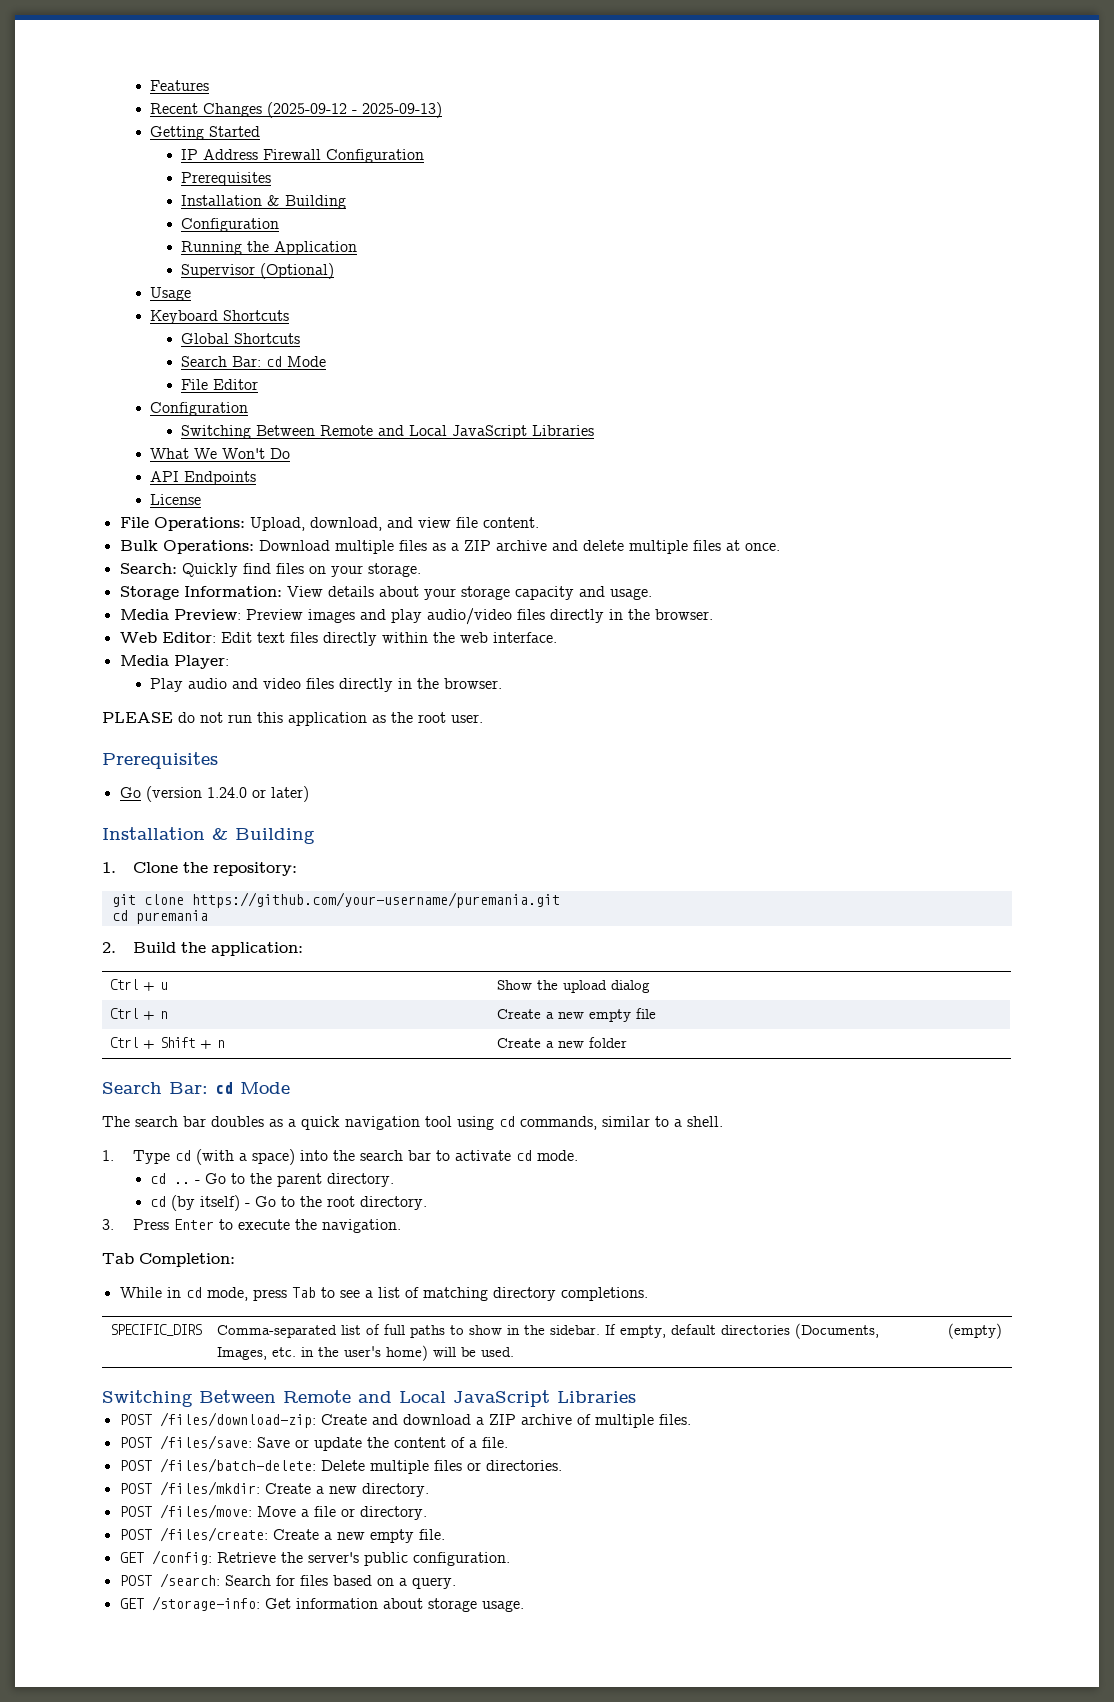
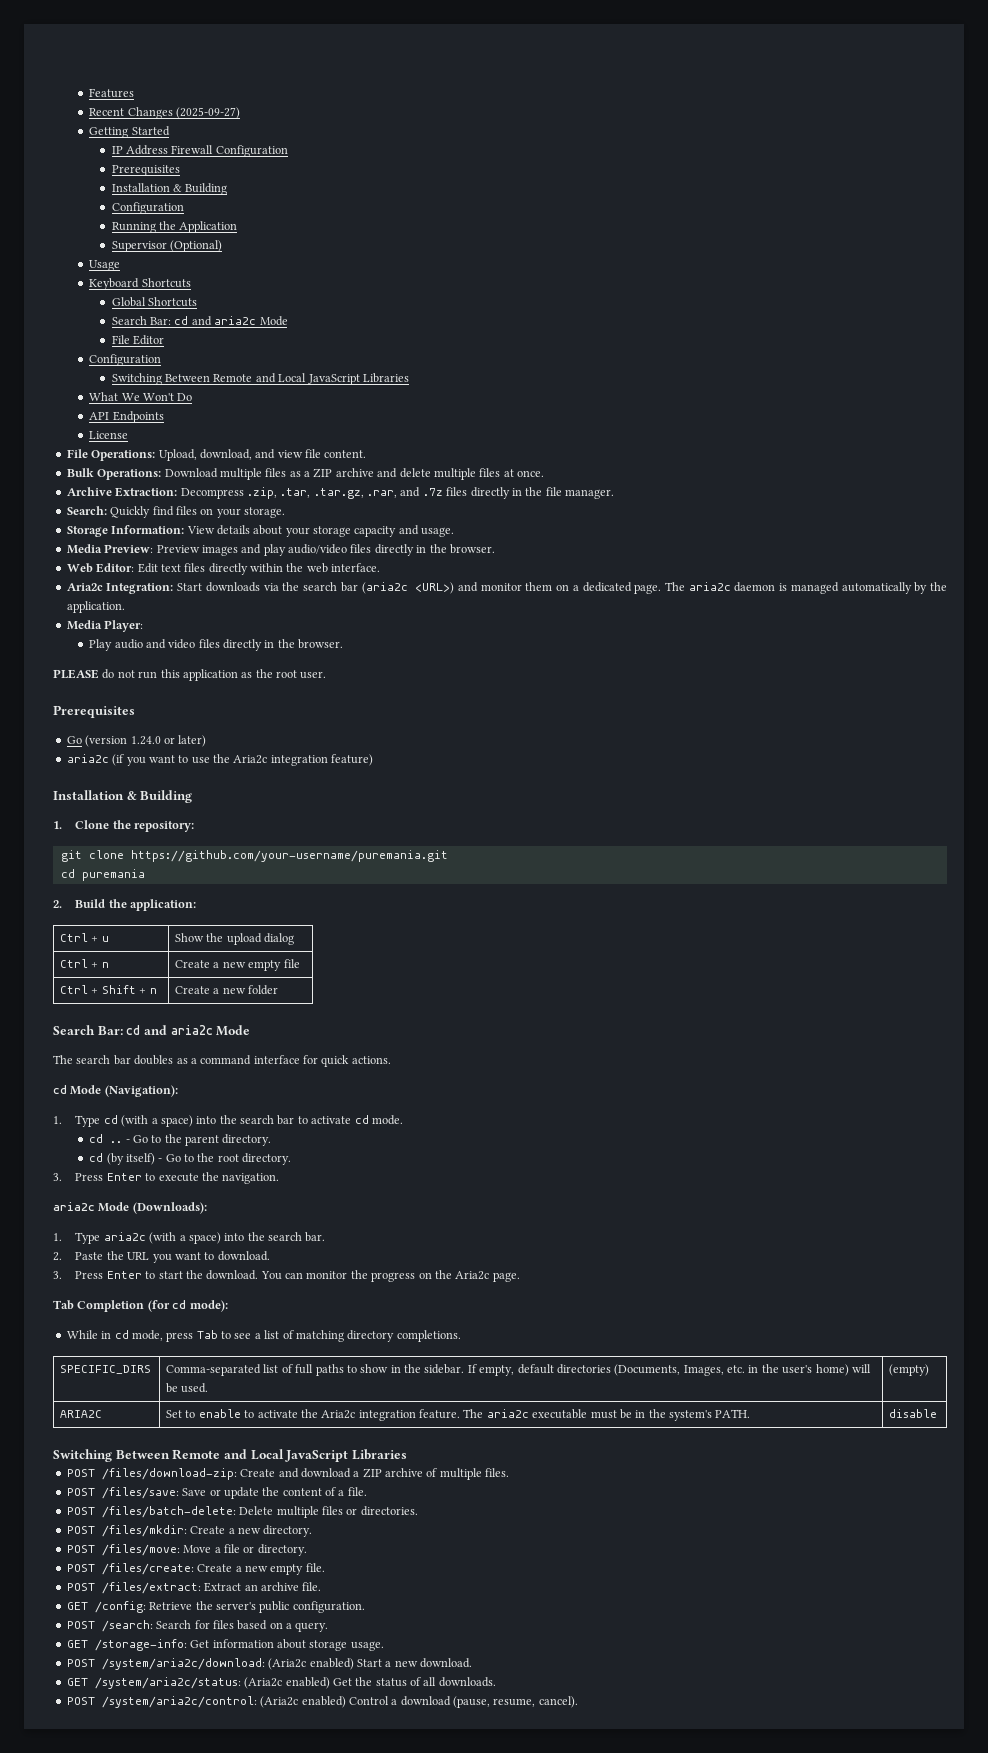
[267,102,443,118] (2025-09-12 - 2025-09-13) -> [175,107,240,119] (2025-09-27)
(283, 361) none -> [191,316,257,326] and aria2c
(780, 547) none -> [66,487,614,499] // Archive Extraction: Decompress .zip, .tar, .tar.gz, .rar, and .7z files directly in the file manager.
(557, 637) none -> [66,582,947,594] [66,601,125,613] // Aria2c Integration: Start downloads via the search bar (aria2c <URL>) and monitor them on a dedicated page. The aria2c daemon is managed automatically by the application.
(309, 794) none -> [66,754,374,766] // aria2c (if you want to use the Aria2c integration feature)
(233, 1088) none -> [143,1025,213,1035] and aria2c
[301,1116,723,1130] quick navigation tool using cd commands, similar to a shell. -> [200,1055,391,1067] [53,1085,178,1097] command interface for quick actions. // cd Mode (Navigation):
[102,1253,235,1267] Tab Completion: -> [53,1202,207,1214] [53,1232,326,1244] [53,1251,270,1263] [53,1270,520,1282] [53,1300,228,1312] aria2c Mode (Downloads): // 1. Type aria2c (with a space) into the search bar. // 2. Paste the URL you want to download. // 3. Press Enter to start the download. You can monitor the progress on the Aria2c page. // Tab Completion (for cd mode):
(1002, 1331) none -> [60,1410,103,1418] [166,1409,751,1421] [889,1409,938,1418] // ARIA2C | Set to enable to activate the Aria2c integration feature. The aria2c executable must be in the system's PATH. | disable
(445, 1534) none -> [66,1582,322,1594] // POST /files/extract: Extract an archive file.
(524, 1606) none -> [66,1658,472,1670] [66,1677,496,1689] [66,1696,578,1708] // POST /system/aria2c/download: (Aria2c enabled) Start a new download. // GET /system/aria2c/status: (Aria2c enabled) Get the status of all downloads. // POST /system/aria2c/control: (Aria2c enabled) Control a download (pause, resume, cancel).

